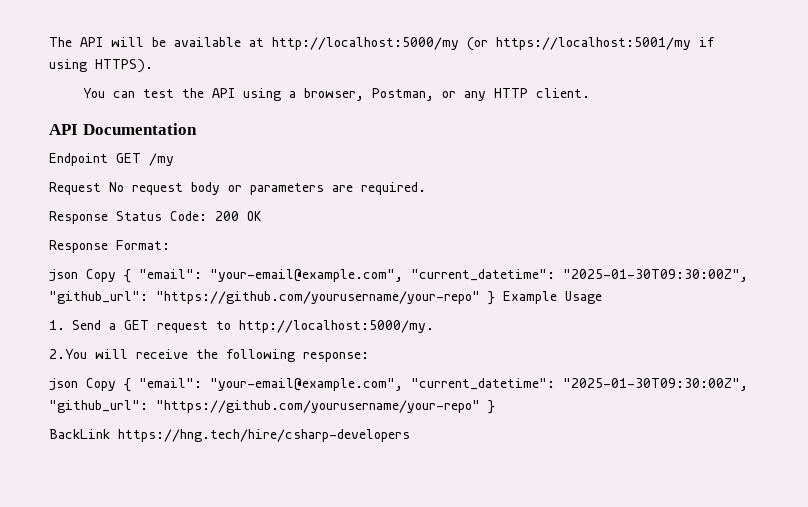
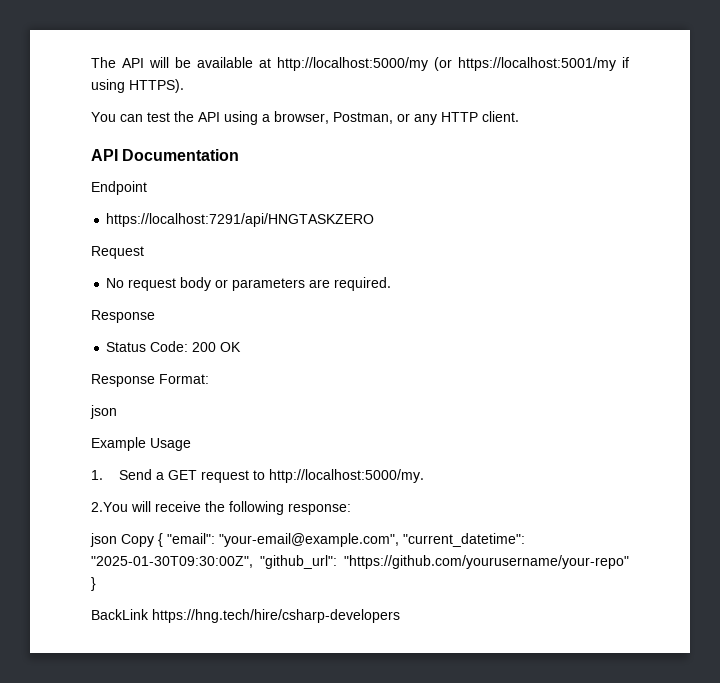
[116,153,174,166] GET /my -> [106,213,375,227] // https://localhost:7291/api/HNGTASKZERO
(101, 188) none -> (144, 252) //
(108, 217) none -> (155, 316) //
[86,269,748,283] [49,291,495,305] Copy { "email": "your-email@example.com", "current_datetime": "2025-01-30T09:30:00Z", "github_url": "https://github.com/yourusername/your-repo" } -> (117, 412) //

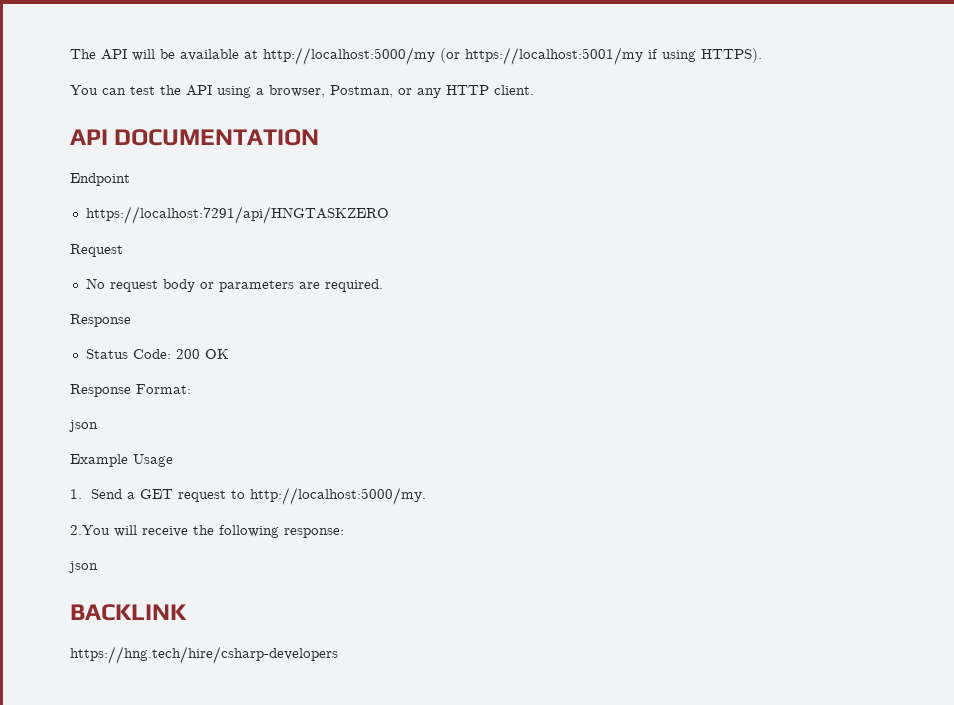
[122,149,240,161] Documentation -> [114,129,320,146] DOCUMENTATION
[121,533,525,547] [91,555,629,569] [91,577,96,591] [91,609,149,620] Copy { "email": "your-email@example.com", "current_datetime": "2025-01-30T09:30:00Z", "github_url": "https://github.com/yourusername/your-repo" } // BackLink -> [70,604,187,621] // BACKLINK //

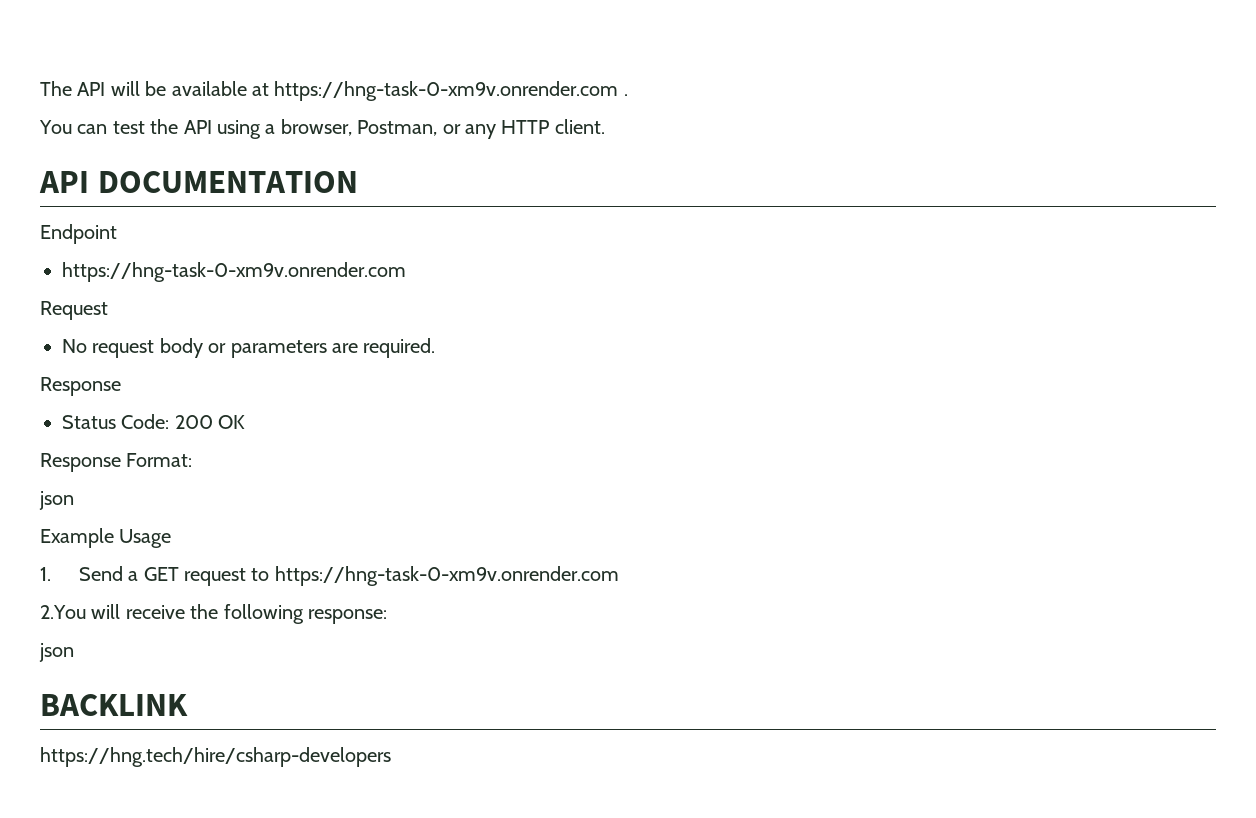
[263,47,762,65] http://localhost:5000/my (or https://localhost:5001/my if using HTTPS). -> [274,81,628,101] https://hng-task-0-xm9v.onrender.com .
[85,206,389,224] https://localhost:7291/api/HNGTASKZERO -> [62,262,406,282] https://hng-task-0-xm9v.onrender.com
[250,487,427,505] http://localhost:5000/my. -> [274,566,619,586] https://hng-task-0-xm9v.onrender.com

